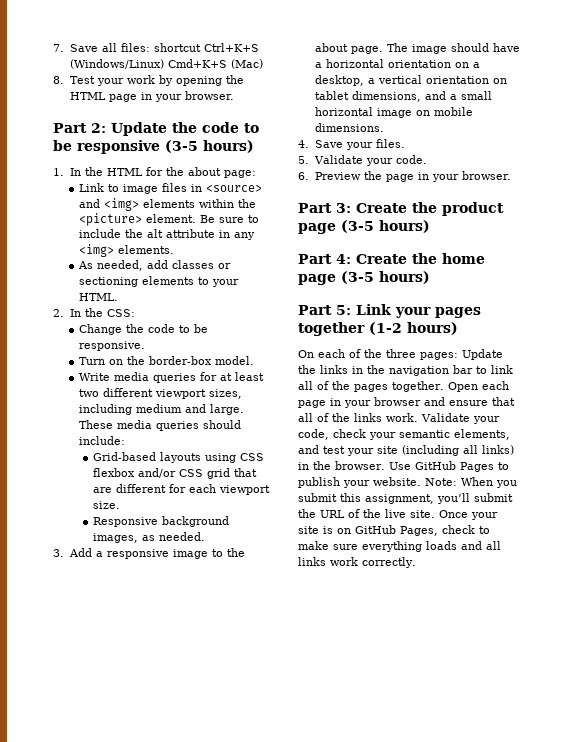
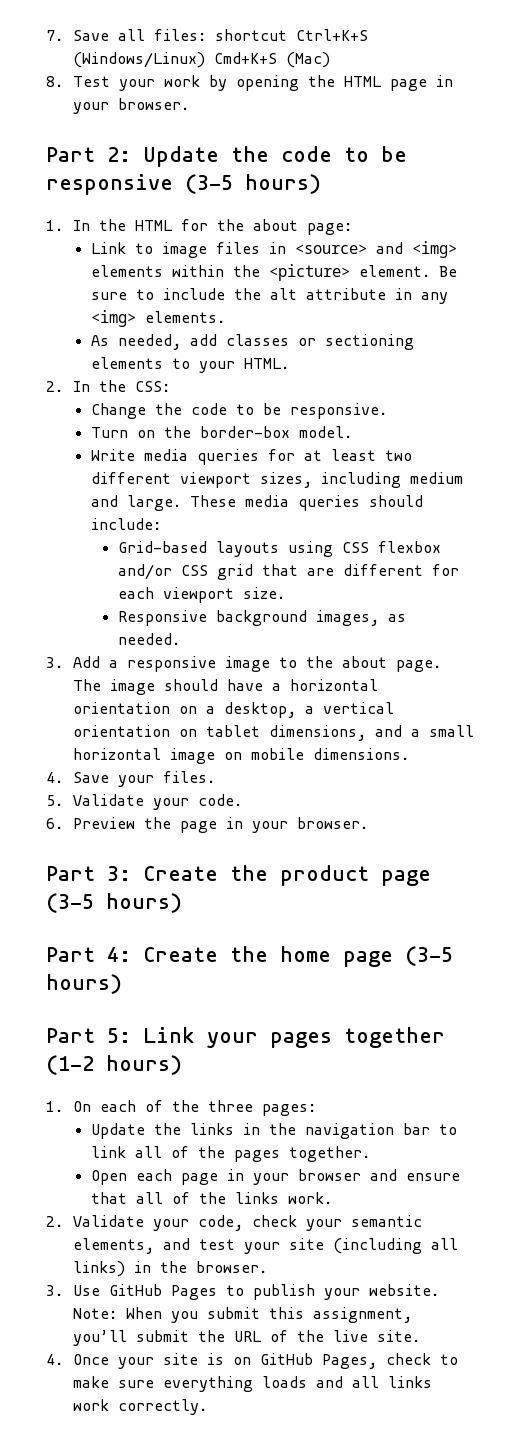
(458, 328) none -> [46,1101,63,1112] 1.
(458, 356) none -> (317, 1110) //
(444, 386) none -> (370, 1154) //
(418, 417) none -> [46,1216,63,1227] // 2.
(385, 465) none -> [46,1285,63,1296] // 3.
(435, 514) none -> [46,1354,63,1365] // 4.

